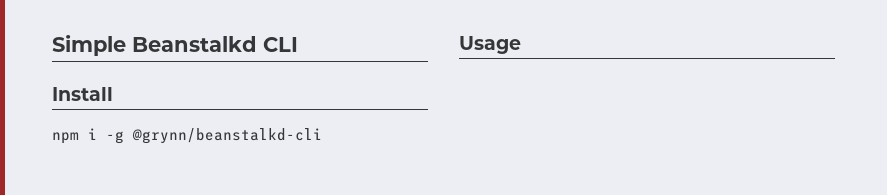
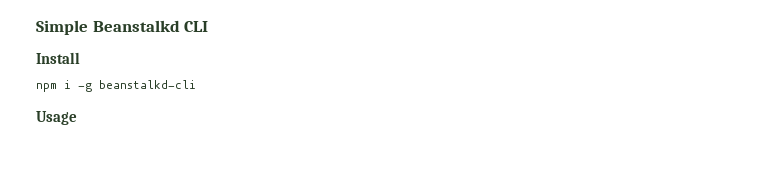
[132,128,322,144] @grynn/beanstalkd-cli -> [99,80,196,89] beanstalkd-cli

